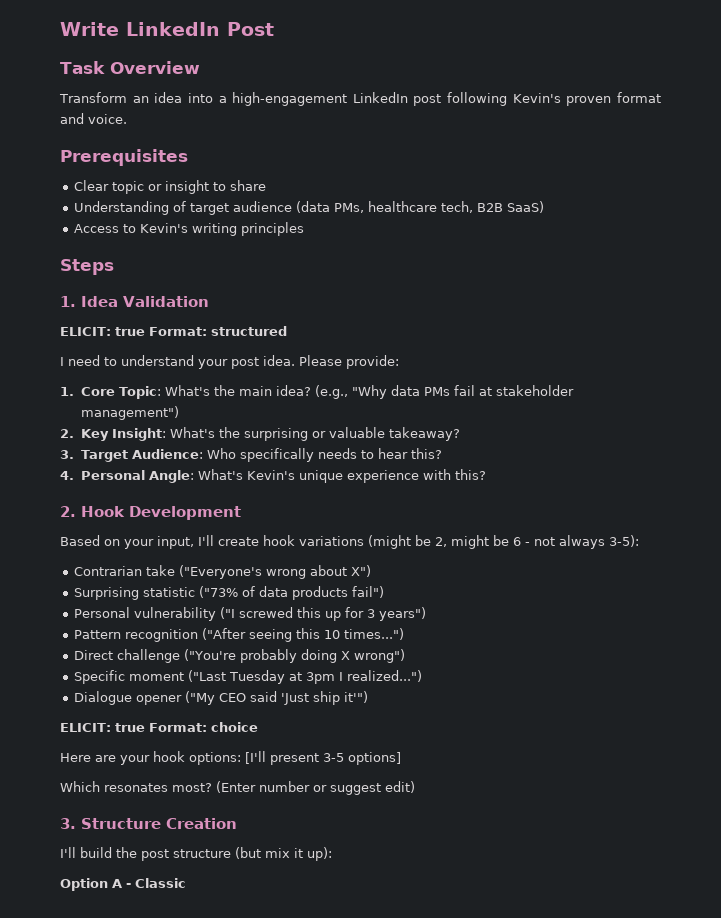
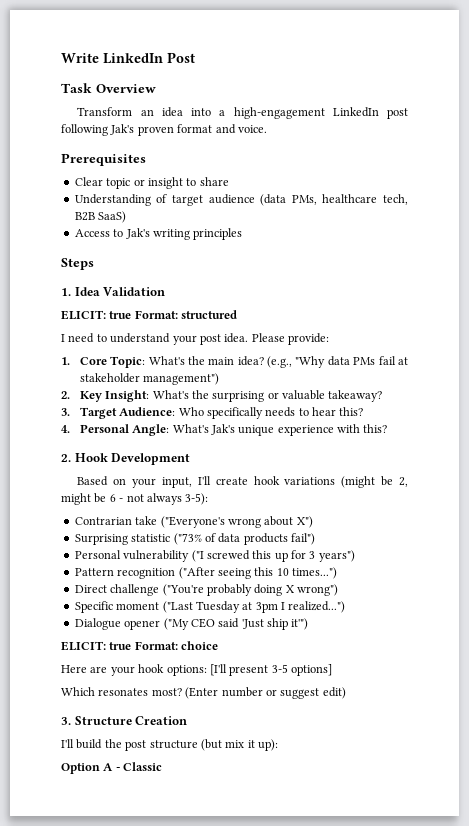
[512,93,561,103] Kevin's -> [110,124,135,135] Jak's
[140,223,189,233] Kevin's -> [125,228,150,239] Jak's
[246,470,295,480] Kevin's -> [210,424,235,435] Jak's

